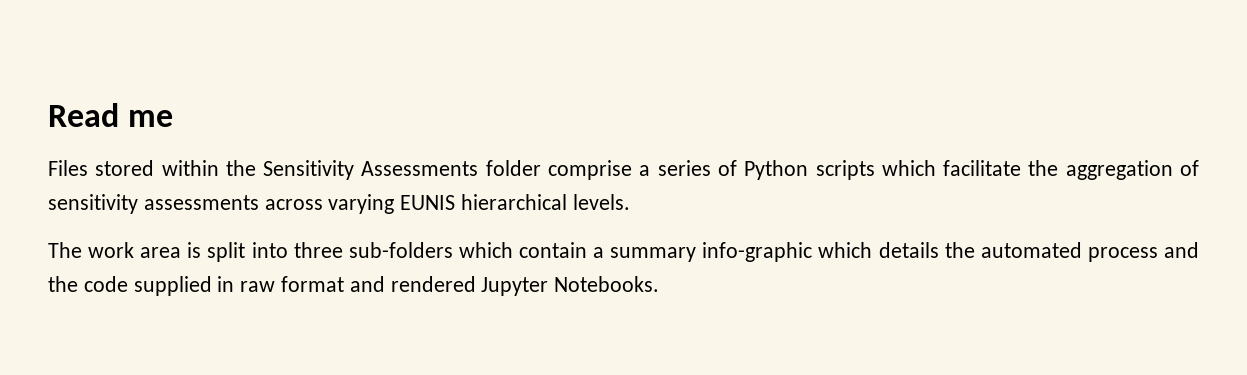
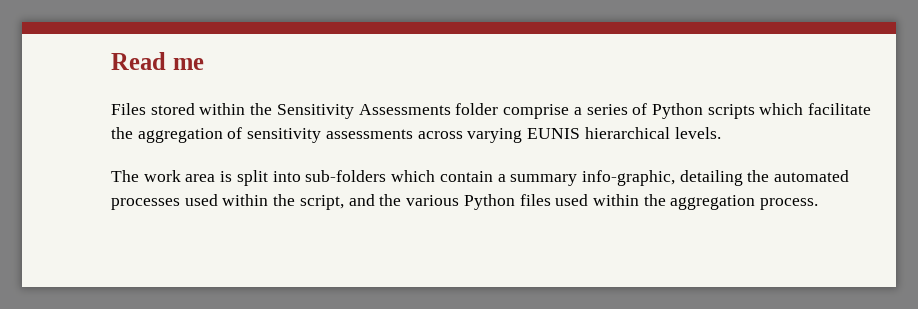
[293,242,343,258] three -> (301, 176) none
[702,242,1199,262] [48,276,660,296] info-graphic which details the automated process and the code supplied in raw format and rendered Jupyter Notebooks. -> [581,170,850,186] [111,194,819,210] info-graphic, detailing the automated processes used within the script, and the various Python files used within the aggregation process.

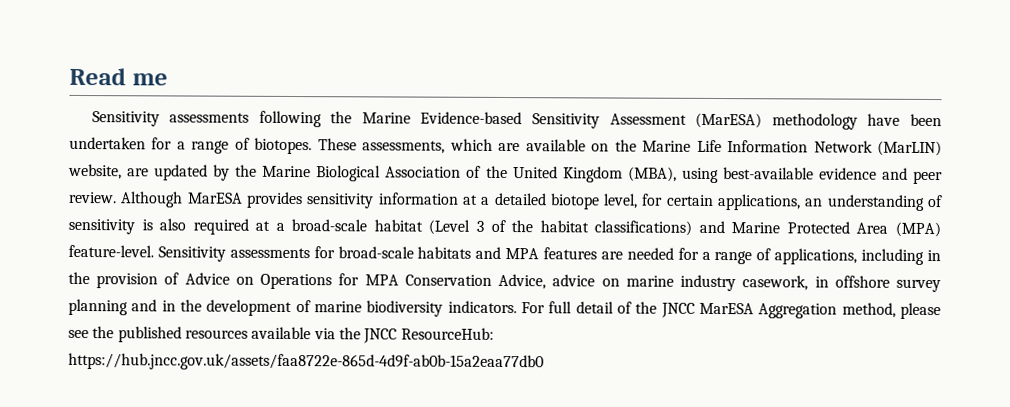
[111,103,872,119] [111,127,721,143] [111,170,850,186] [111,194,819,210] Files stored within the Sensitivity Assessments folder comprise a series of Python scripts which facilitate the aggregation of sensitivity assessments across varying EUNIS hierarchical levels. // The work area is split into sub-folders which contain a summary info-graphic, detailing the automated processes used within the script, and the various Python files used within the aggregation process. -> [91,110,943,130] [69,136,943,157] [68,163,943,185] [68,191,943,211] [68,218,941,238] [68,244,941,265] [68,271,942,293] [68,298,942,320] [68,326,494,344] [68,352,544,372] Sensitivity assessments following the Marine Evidence-based Sensitivity Assessment (MarESA) methodology have been undertaken for a range of biotopes. These assessments, which are available on the Marine Life Information Network (MarLIN) website, are updated by the Marine Biological Association of the United Kingdom (MBA), using best-available evidence and peer review. Although MarESA provides sensitivity information at a detailed biotope level, for certain applications, an understanding of sensitivity is also required at a broad-scale habitat (Level 3 of the habitat classifications) and Marine Protected Area (MPA) feature-level. Sensitivity assessments for broad-scale habitats and MPA features are needed for a range of applications, including in the provision of Advice on Operations for MPA Conservation Advice, advice on marine industry casework, in offshore survey planning and in the development of marine biodiversity indicators. For full detail of the JNCC MarESA Aggregation method, please see the published resources available via the JNCC ResourceHub: https://hub.jncc.gov.uk/assets/faa8722e-865d-4d9f-ab0b-15a2eaa77db0

